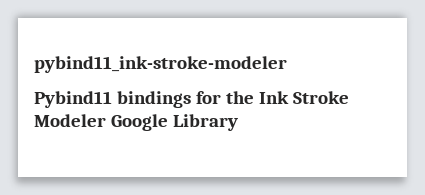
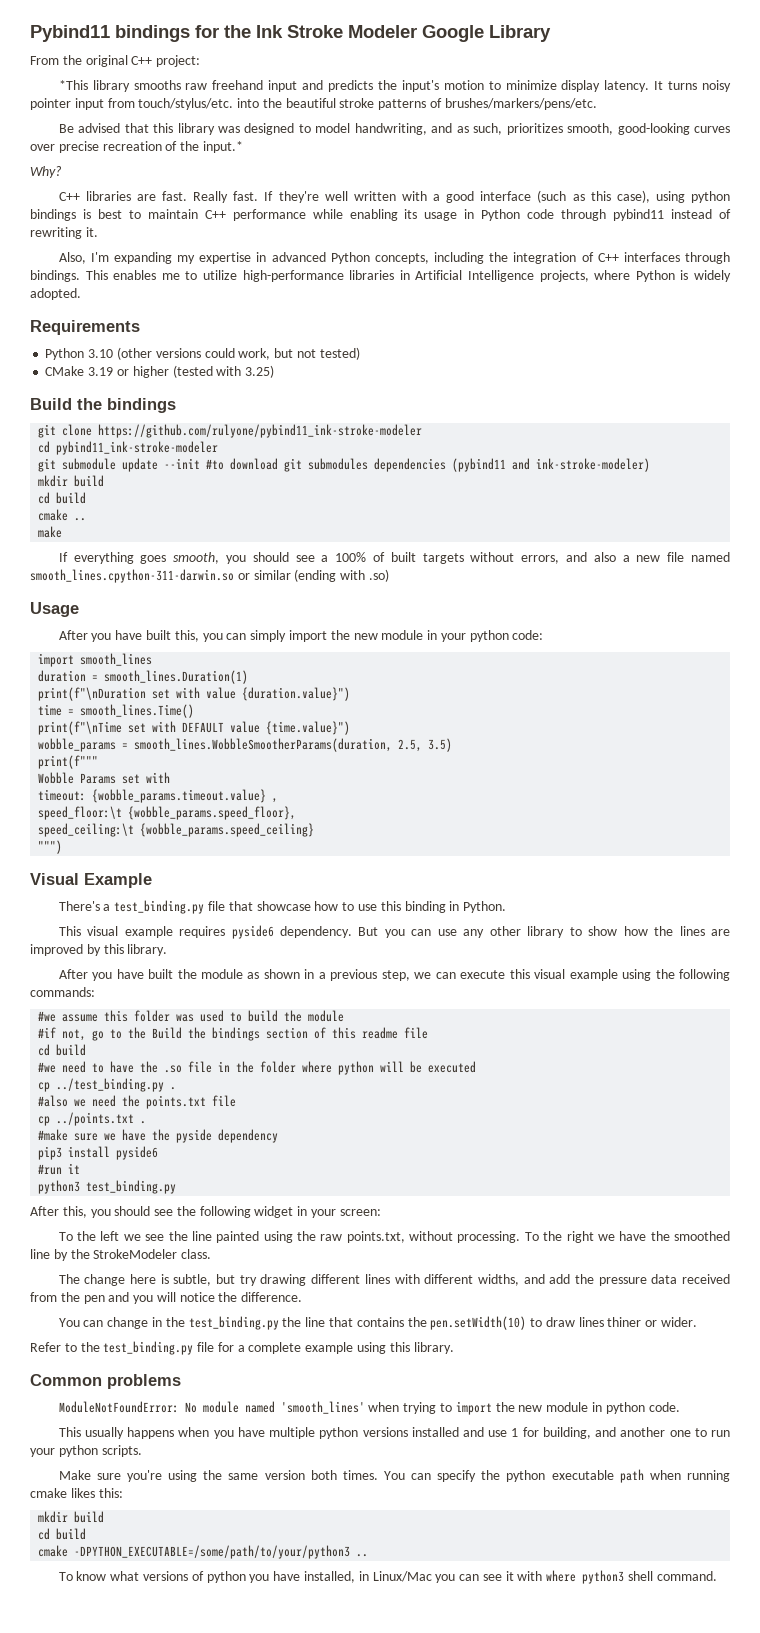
[34,56,287,73] pybind11_ink-stroke-modeler // -> (30, 33) none
(238, 122) none -> [30,55,201,67] [58,80,731,92] [30,98,597,110] [58,123,730,135] [30,141,243,153] [30,166,62,178] [58,190,730,203] [30,209,732,221] [30,227,98,239] [58,252,730,264] [30,270,732,282] [30,288,81,300] [30,320,140,335] [45,347,360,360] [45,365,275,378] [30,398,176,413] [38,424,423,438] [38,441,219,455] [38,458,651,472] [38,475,105,487] [38,492,87,504] [38,509,87,521] [38,526,63,538] [58,552,730,564] [30,569,389,583] [30,602,79,617] [58,630,544,642] [38,653,153,667] [38,670,249,684] [38,687,351,701] [38,704,195,718] [38,721,351,735] [38,738,453,752] [38,755,99,769] [38,772,171,784] [38,789,279,803] [38,806,297,820] [38,823,315,837] [38,840,63,854] [30,873,152,888] [58,900,507,914] [58,925,731,939] [30,944,168,956] [58,969,730,981] [30,987,95,997] [38,1010,345,1022] [38,1027,429,1041] [38,1044,87,1056] [38,1061,477,1075] [38,1078,177,1092] [38,1095,237,1109] [38,1112,147,1126] [38,1129,279,1143] [38,1146,159,1160] [38,1163,81,1175] [38,1180,177,1194] [30,1206,381,1218] [58,1231,730,1243] [30,1249,212,1261] [58,1274,730,1286] [30,1292,303,1304] [58,1316,697,1330] [30,1341,454,1355] [30,1374,181,1389] [58,1401,680,1415] [58,1427,730,1439] [30,1445,142,1457] [58,1469,730,1483] [30,1488,123,1498] [38,1511,105,1523] [38,1528,87,1540] [38,1545,369,1559] [58,1570,717,1584] // From the original C++ project: // *This library smooths raw freehand input and predicts the input's motion to minimize display latency. It turns noisy pointer input from touch/stylus/etc. into the beautiful stroke patterns of brushes/markers/pens/etc. // Be advised that this library was designed to model handwriting, and as such, prioritizes smooth, good-looking curves over precise recreation of the input.* // Why? // C++ libraries are fast. Really fast. If they're well written with a good interface (such as this case), using python bindings is best to maintain C++ performance while enabling its usage in Python code through pybind11 instead of rewriting it. // Also, I'm expanding my expertise in advanced Python concepts, including the integration of C++ interfaces through bindings. This enables me to utilize high-performance libraries in Artificial Intelligence projects, where Python is widely adopted. // Requirements // Python 3.10 (other versions could work, but not tested) // CMake 3.19 or higher (tested with 3.25) // Build the bindings // git clone https://github.com/rulyone/pybind11_ink-stroke-modeler // cd pybind11_ink-stroke-modeler // git submodule update --init #to download git submodules dependencies (pybind11 and ink-stroke-modeler) // mkdir build // cd build // cmake .. // make // If everything goes smooth, you should see a 100% of built targets without errors, and also a new file named smooth_lines.cpython-311-darwin.so or similar (ending with .so) // Usage // After you have built this, you can simply import the new module in your python code: // import smooth_lines // duration = smooth_lines.Duration(1) // print(f"\nDuration set with value {duration.value}") // time = smooth_lines.Time() // print(f"\nTime set with DEFAULT value {time.value}") // wobble_params = smooth_lines.WobbleSmootherParams(duration, 2.5, 3.5) // print(f""" // Wobble Params set with // timeout: {wobble_params.timeout.value} , // speed_floor:\t {wobble_params.speed_floor}, // speed_ceiling:\t {wobble_params.speed_ceiling} // """) // Visual Example // There's a test_binding.py file that showcase how to use this binding in Python. // This visual example requires pyside6 dependency. But you can use any other library to show how the lines are improved by this library. // After you have built the module as shown in a previous step, we can execute this visual example using the following commands: // #we assume this folder was used to build the module // #if not, go to the Build the bindings section of this readme file // cd build // #we need to have the .so file in the folder where python will be executed // cp ../test_binding.py . // #also we need the points.txt file // cp ../points.txt . // #make sure we have the pyside dependency // pip3 install pyside6 // #run it // python3 test_binding.py // After this, you should see the following widget in your screen: // To the left we see the line painted using the raw points.txt, without processing. To the right we have the smoothed line by the StrokeModeler class. // The change here is subtle, but try drawing different lines with different widths, and add the pressure data received from the pen and you will notice the difference. // You can change in the test_binding.py the line that contains the pen.setWidth(10) to draw lines thiner or wider. // Refer to the test_binding.py file for a complete example using this library. // Common problems // ModuleNotFoundError: No module named 'smooth_lines' when trying to import the new module in python code. // This usually happens when you have multiple python versions installed and use 1 for building, and another one to run your python scripts. // Make sure you're using the same version both times. You can specify the python executable path when running cmake likes this: // mkdir build // cd build // cmake -DPYTHON_EXECUTABLE=/some/path/to/your/python3 .. // To know what versions of python you have installed, in Linux/Mac you can see it with where python3 shell command.

